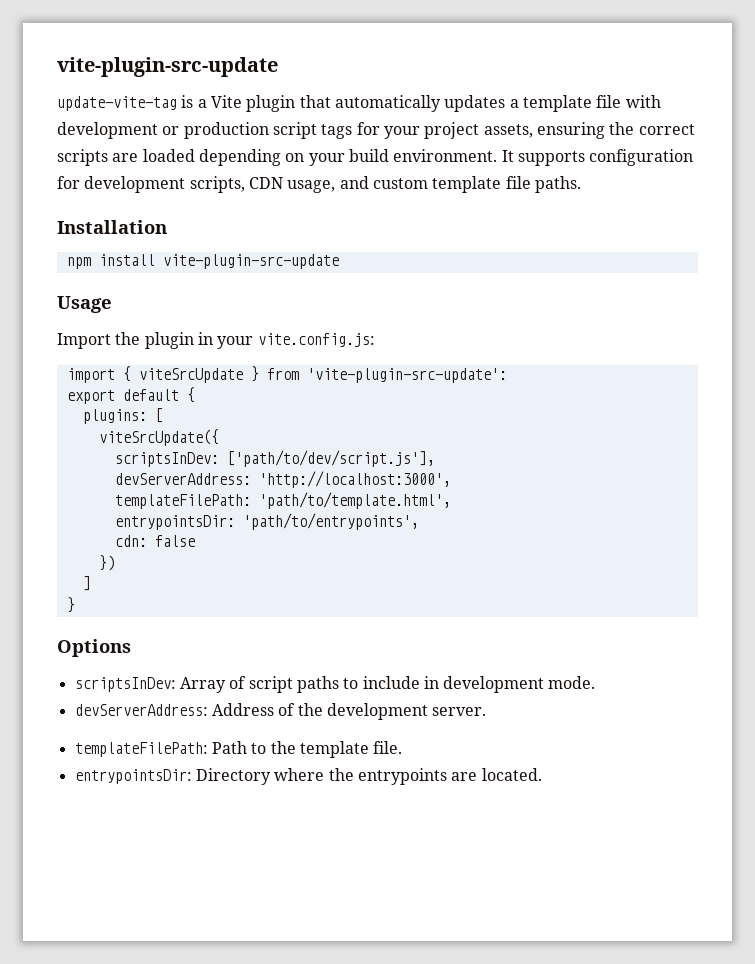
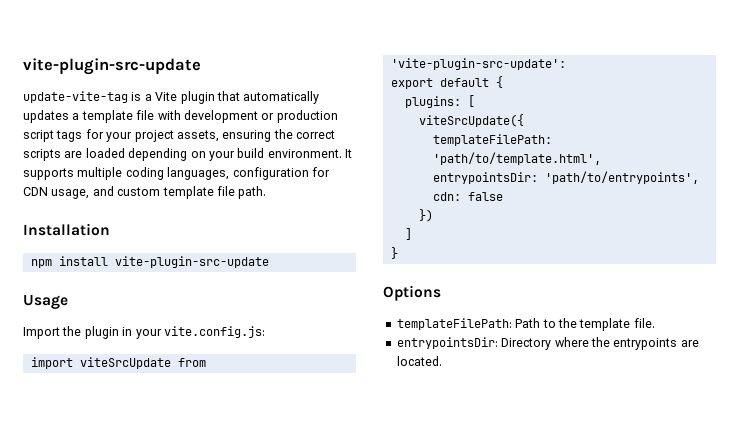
[589,149,694,166] [57,176,245,193] configuration for development scripts, -> [77,167,330,180] multiple coding languages, configuration for
[534,176,581,193] paths. -> [238,186,267,199] path.
[122,366,259,383] { viteSrcUpdate } -> [79,357,171,369] viteSrcUpdate
[114,450,435,467] [114,471,451,488] // scriptsInDev: ['path/to/dev/script.js'], // devServerAddress: 'http://localhost:3000', -> (524, 120) none
[74,676,596,693] [74,703,487,720] // scriptsInDev: Array of script paths to include in development mode. // devServerAddress: Address of the development server. -> (441, 293) none

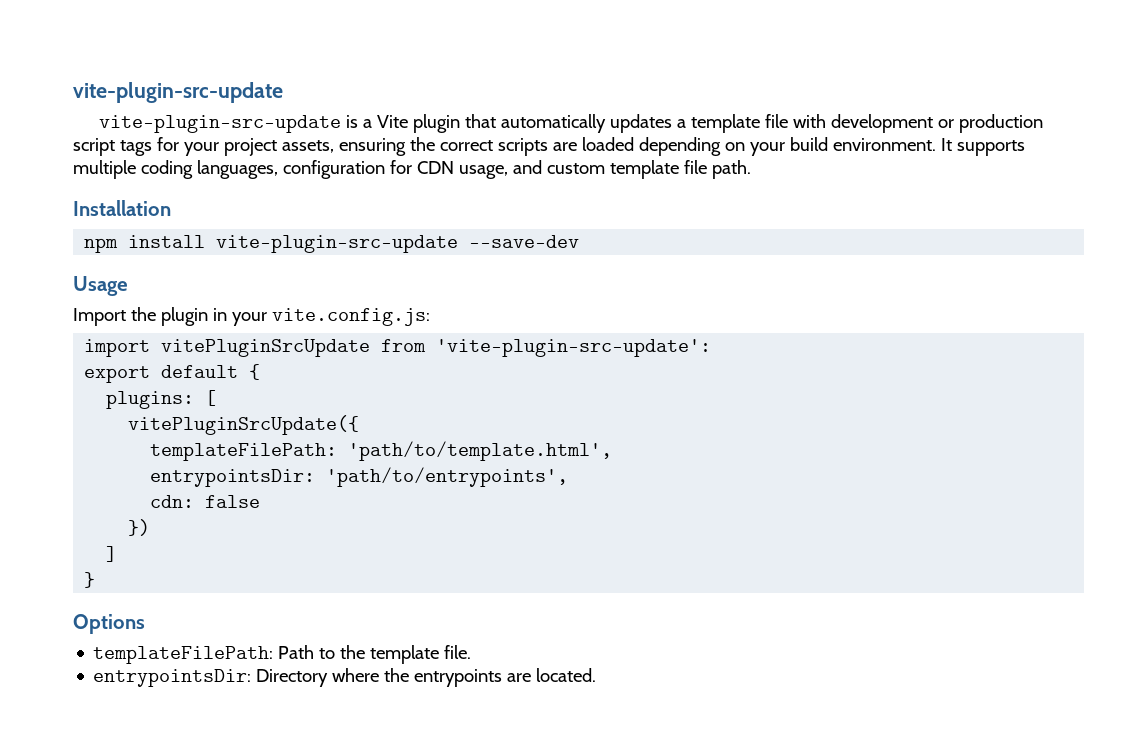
[23,58,201,75] [23,91,128,103] vite-plugin-src-update // update-vite-tag -> [73,82,283,103] [98,115,341,133] vite-plugin-src-update // vite-plugin-src-update
(269, 262) none -> [469,235,580,248] --save-dev
[79,357,171,369] viteSrcUpdate -> [161,339,371,357] vitePluginSrcUpdate
[418,114,524,127] viteSrcUpdate({ -> [128,415,360,435] vitePluginSrcUpdate({

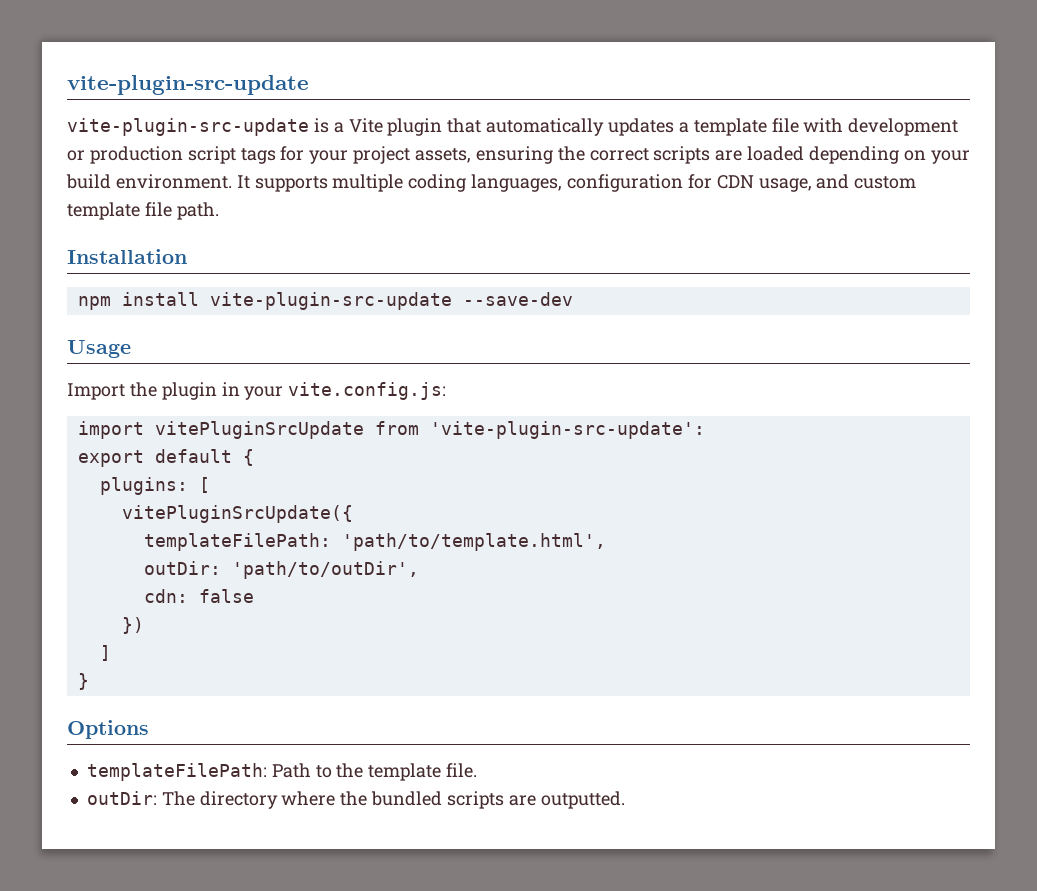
[150,467,569,487] entrypointsDir: 'path/to/entrypoints', -> [143,561,419,579] outDir: 'path/to/outDir',
[93,668,597,687] entrypointsDir: Directory where the entrypoints are located. -> [86,791,625,809] outDir: The directory where the bundled scripts are outputted.

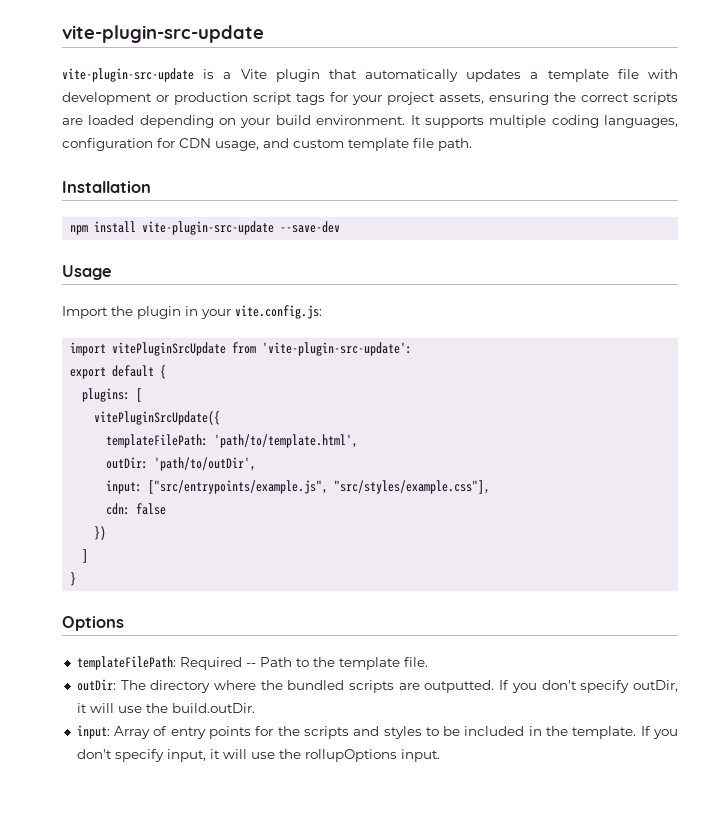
(419, 570) none -> [106,480,491,494] // input: ["src/entrypoints/example.js", "src/styles/example.css"],
(267, 772) none -> [179,657,256,670] Required --
(625, 800) none -> [499,680,678,693] [76,703,255,713] [76,725,678,739] [76,749,440,762] If you don't specify outDir, it will use the build.outDir. // input: Array of entry points for the scripts and styles to be included in the template. If you don't specify input, it will use the rollupOptions input.

